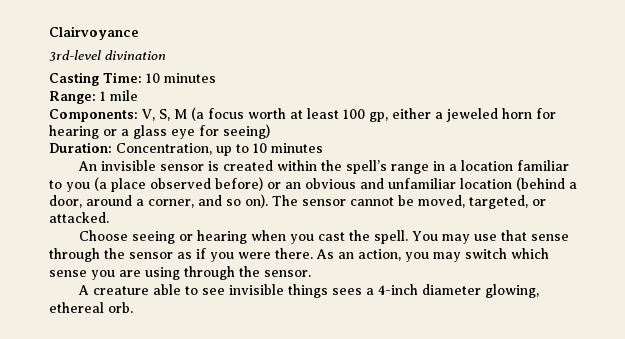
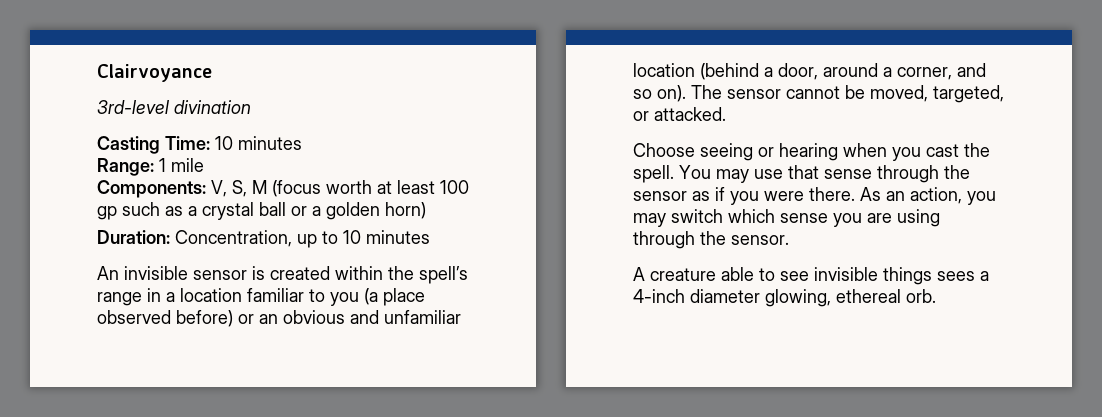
[191,107,244,121] (a focus -> [272,180,321,197] (focus
[369,108,556,122] [49,124,270,139] gp, either a jeweled horn for hearing or a glass eye for seeing) -> [97,202,426,220] gp such as a crystal ball or a golden horn)

